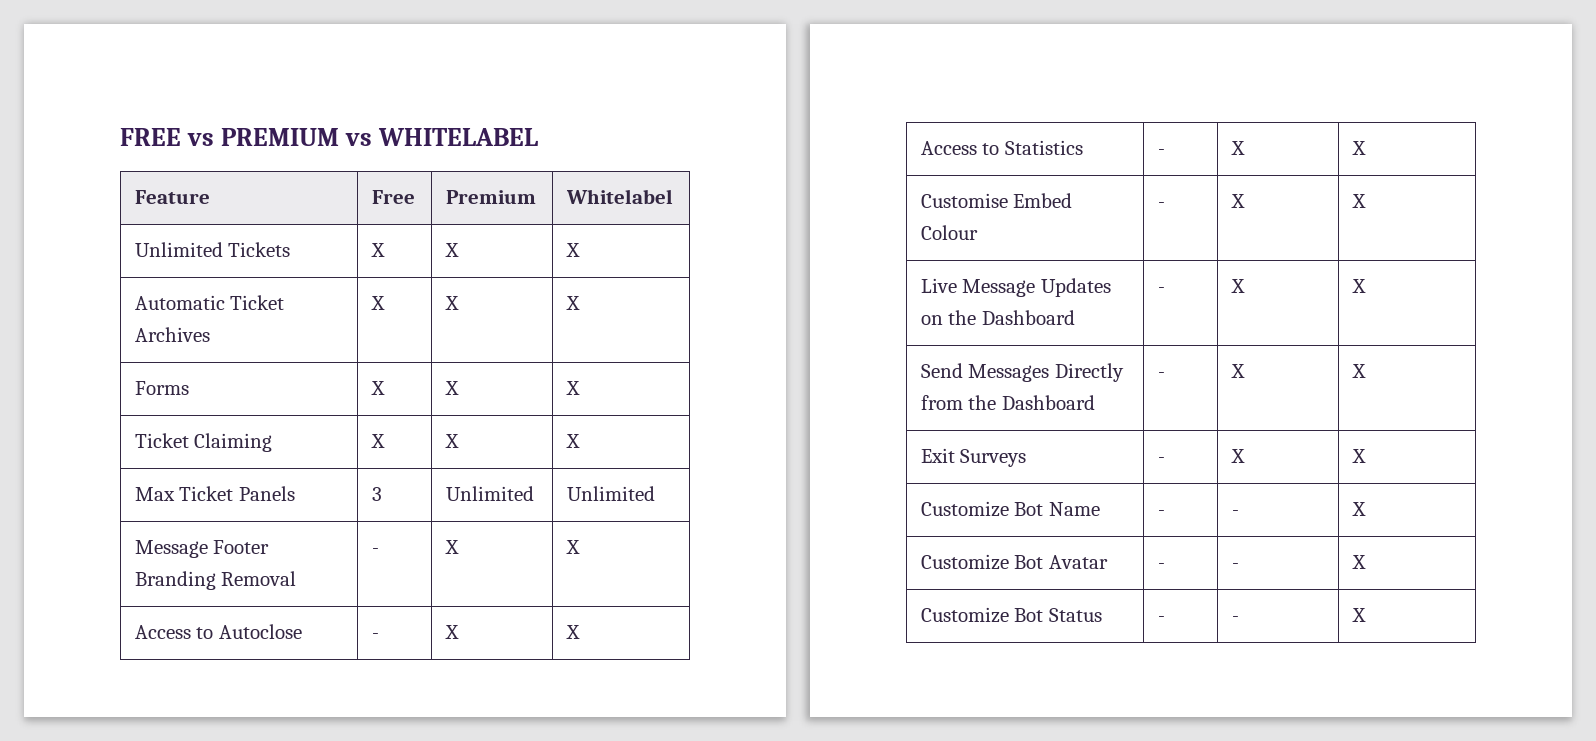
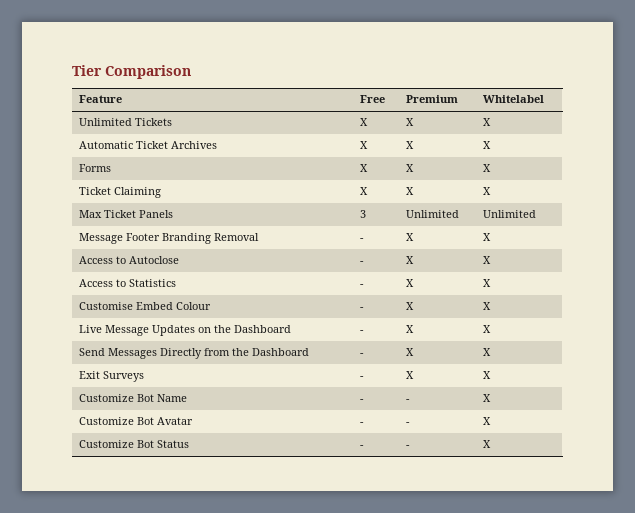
[120,128,539,146] FREE vs PREMIUM vs WHITELABEL -> [72,65,191,79] Tier Comparison

